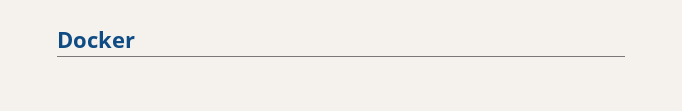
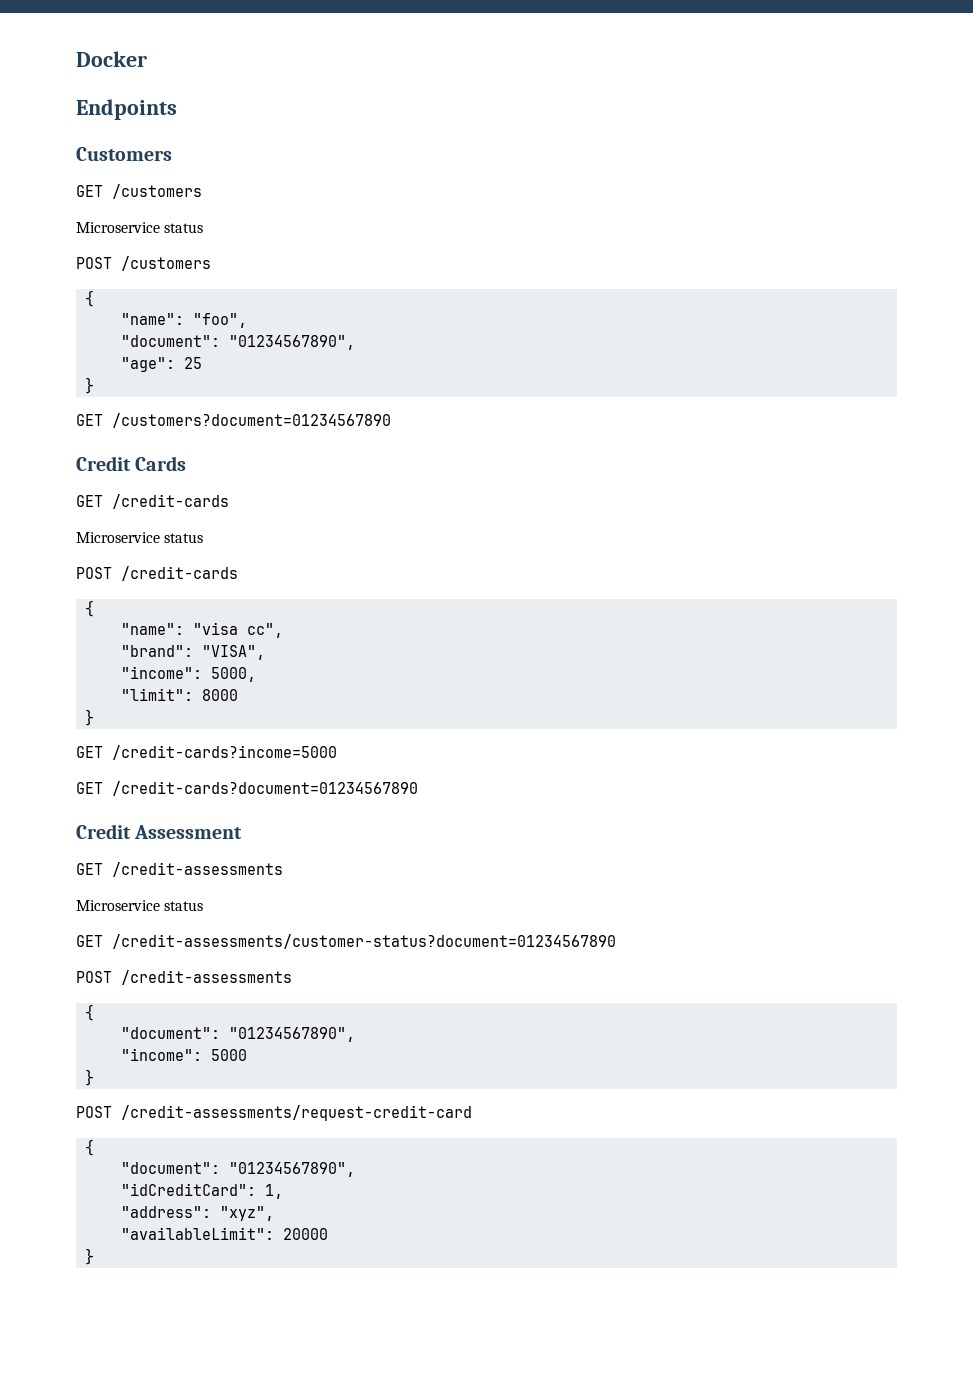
(135, 39) none -> [76,99,177,120] [76,147,172,161] [76,184,202,199] [76,222,204,233] [76,256,211,271] [85,290,95,307] [121,313,248,328] [121,335,356,350] [121,357,203,372] [85,377,95,394] [76,413,391,428] [76,456,187,471] [76,494,229,509] [76,532,204,543] [76,566,238,581] [85,600,95,617] [121,622,284,638] [121,645,266,660] [121,666,257,682] [121,688,239,701] [85,709,95,726] [76,745,337,760] [76,781,418,796] [76,824,243,839] [76,862,283,877] [76,900,204,911] [76,934,616,949] [76,970,292,985] [85,1004,95,1021] [121,1027,356,1042] [121,1048,248,1061] [85,1069,95,1086] [76,1105,472,1121] [85,1139,95,1156] [121,1162,356,1177] [121,1183,284,1199] [121,1206,275,1221] [121,1227,329,1240] [85,1248,95,1265] // Endpoints // Customers // GET /customers // Microservice status // POST /customers // { // "name": "foo", // "document": "01234567890", // "age": 25 // } // GET /customers?document=01234567890 // Credit Cards // GET /credit-cards // Microservice status // POST /credit-cards // { // "name": "visa cc", // "brand": "VISA", // "income": 5000, // "limit": 8000 // } // GET /credit-cards?income=5000 // GET /credit-cards?document=01234567890 // Credit Assessment // GET /credit-assessments // Microservice status // GET /credit-assessments/customer-status?document=01234567890 // POST /credit-assessments // { // "document": "01234567890", // "income": 5000 // } // POST /credit-assessments/request-credit-card // { // "document": "01234567890", // "idCreditCard": 1, // "address": "xyz", // "availableLimit": 20000 // }

